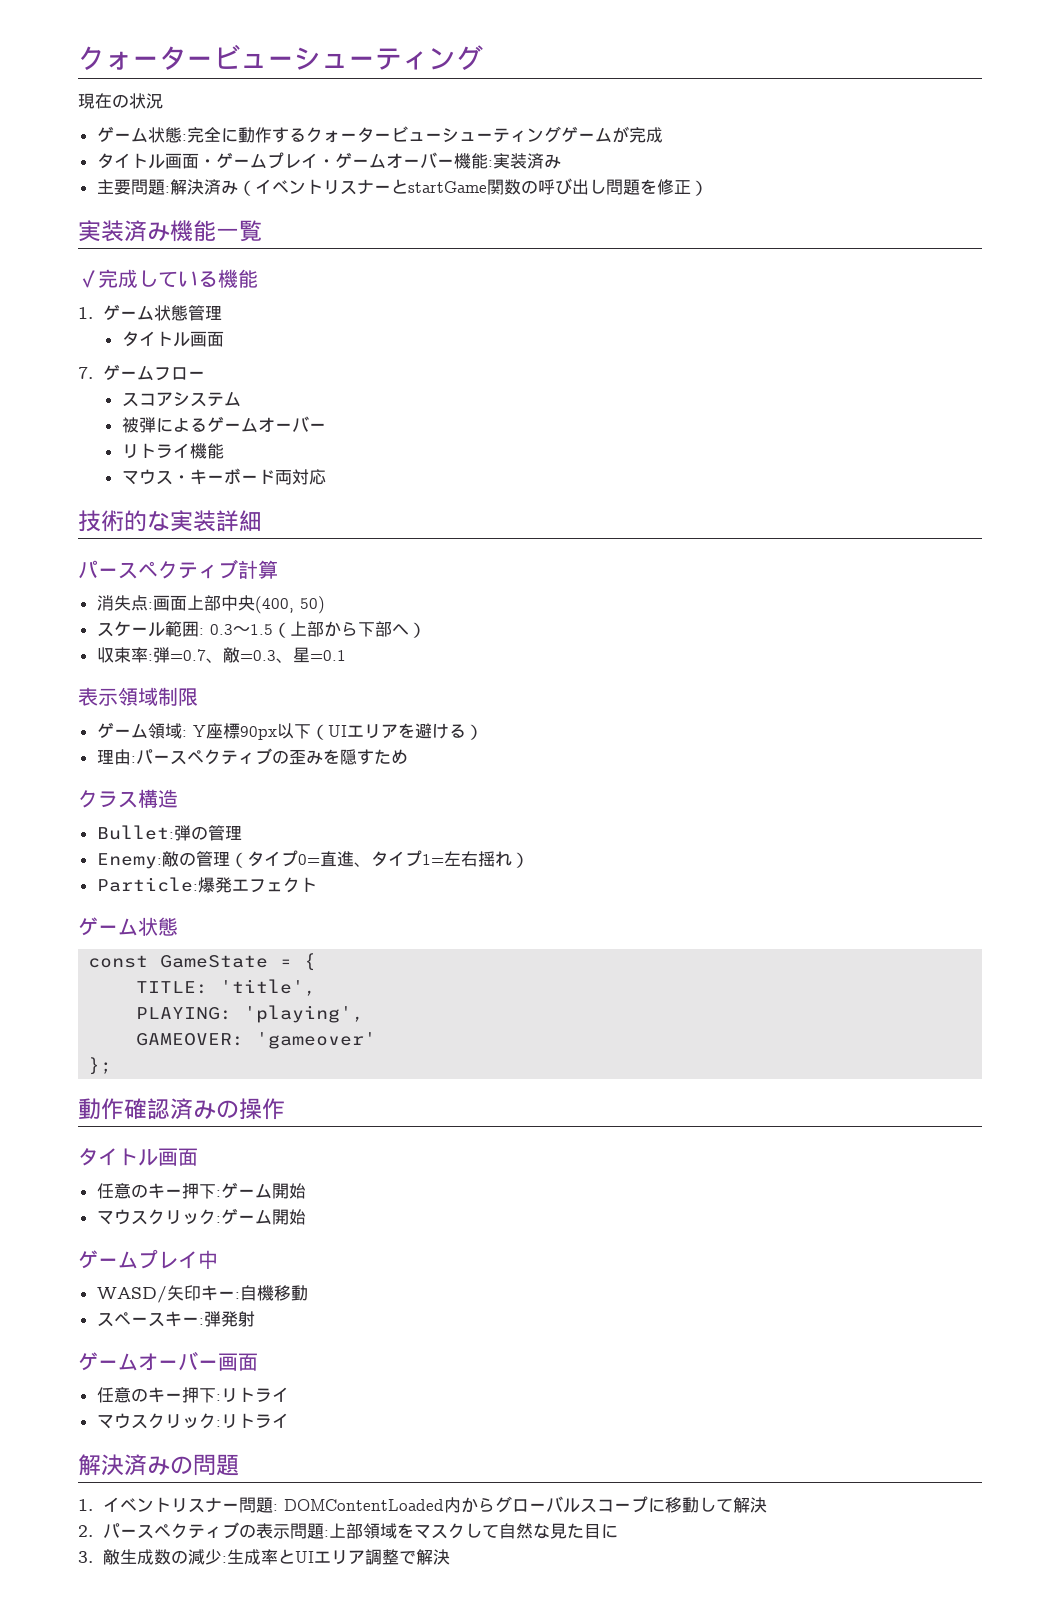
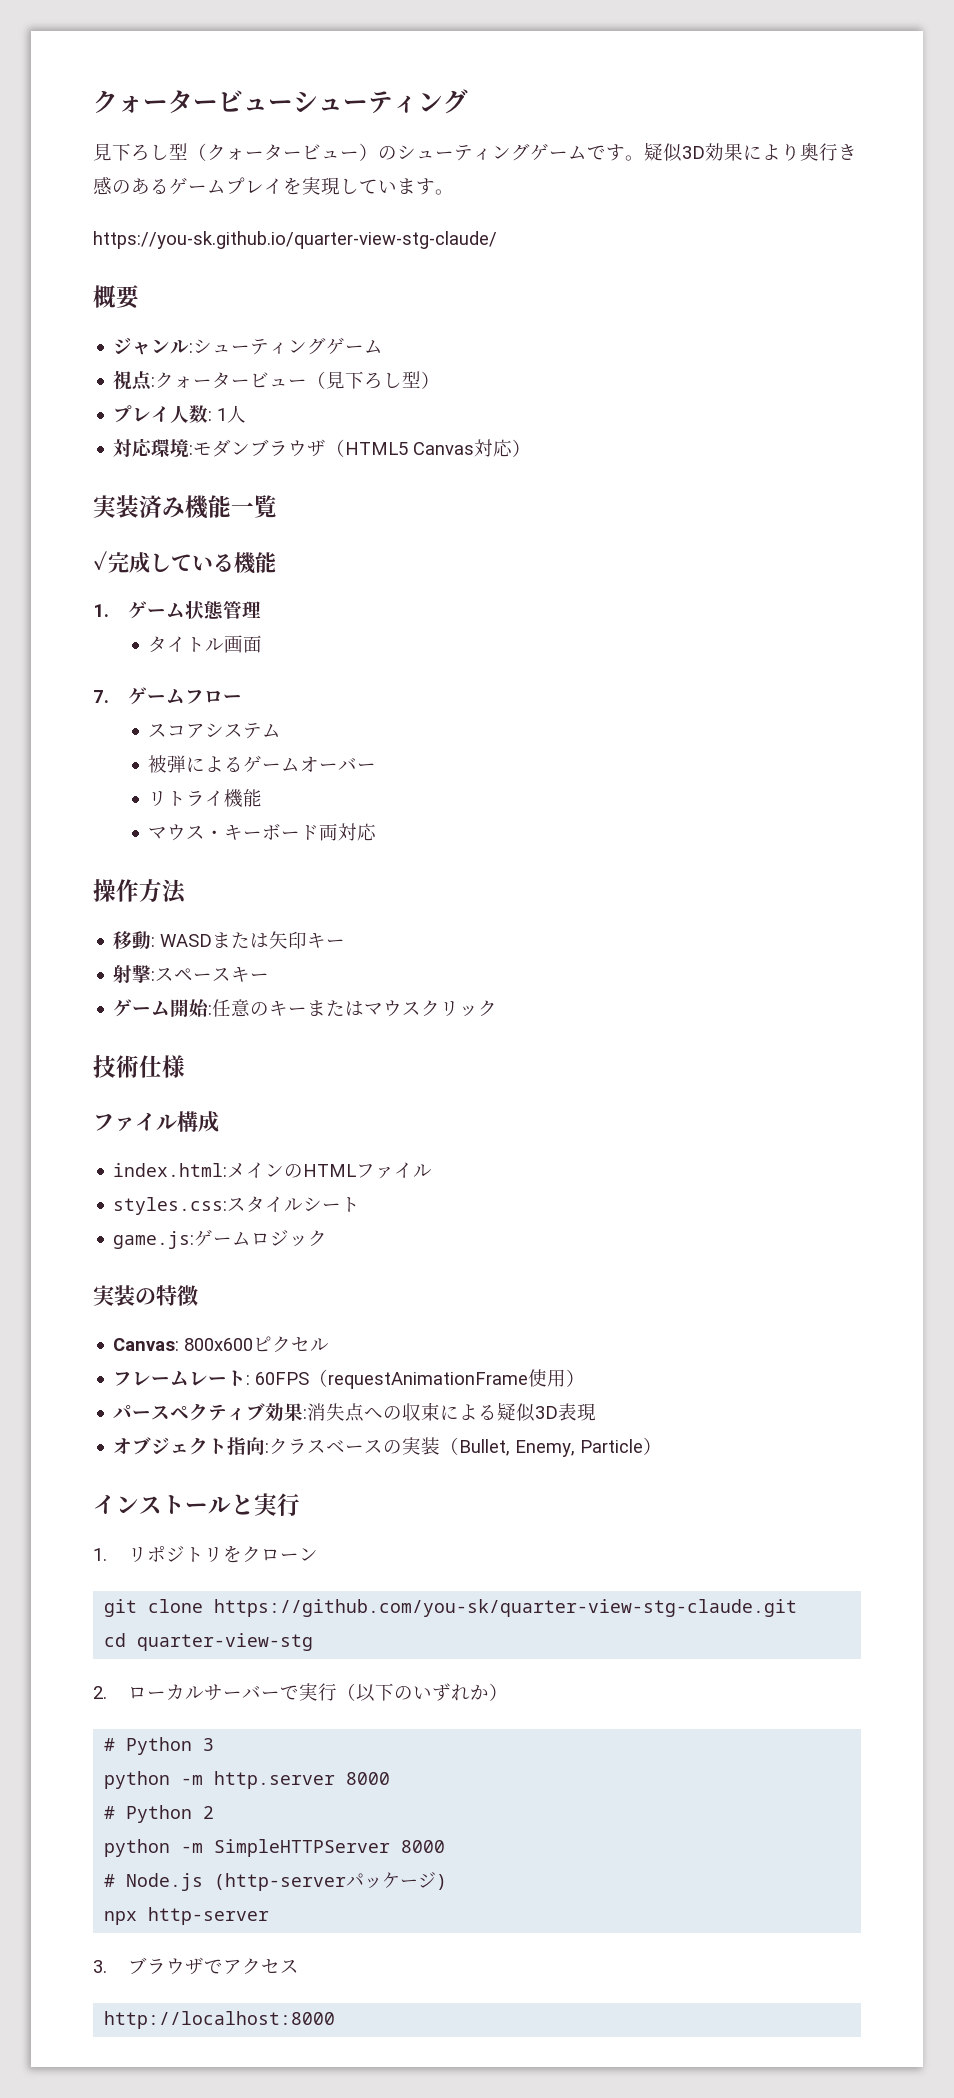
[78,93,163,109] [96,126,663,143] [96,152,561,169] [96,178,691,196] 現在の状況 // ゲーム状態:完全に動作するクォータービューシューティングゲームが完成 // タイトル画面・ゲームプレイ・ゲームオーバー機能:実装済み // 主要問題:解決済み（イベントリスナーとstartGame関数の呼び出し問題を修正 -> [93,142,857,162] [93,177,454,195] [93,231,497,249] [93,285,140,309] [113,337,384,355] [113,370,441,391] [113,405,247,423] [113,438,514,458] 見下ろし型（クォータービュー）のシューティングゲームです。疑似3D効果により奥行き感のあるゲームプレイを実現しています。 // https://you-sk.github.io/quarter-view-stg-claude/ // 概要 // ジャンル:シューティングゲーム // 視点:クォータービュー（見下ろし型） // プレイ人数: 1人 // 対応環境:モダンブラウザ（HTML5 Canvas対応
[78,510,262,532] [78,559,278,579] [96,595,325,614] [96,621,426,638] [96,647,346,663] [78,687,198,706] [96,722,483,740] [96,748,408,765] [78,789,178,808] [96,825,242,841] [96,850,529,869] [96,877,317,893] [78,917,178,936] [88,953,317,971] [136,979,317,996] [136,1005,365,1023] [136,1032,377,1049] [88,1057,113,1075] [78,1098,285,1120] [78,1148,198,1166] [96,1182,306,1199] [96,1208,306,1225] [78,1249,218,1269] [96,1285,308,1303] [96,1311,255,1327] [78,1351,258,1371] [96,1387,289,1403] [96,1413,289,1429] [78,1454,239,1476] [78,1496,767,1513] [78,1522,618,1539] [78,1549,450,1565] 技術的な実装詳細 // パースペクティブ計算 // 消失点:画面上部中央(400, 50) // スケール範囲: 0.3〜1.5（上部から下部へ） // 収束率:弾=0.7、敵=0.3、星=0.1 // 表示領域制限 // ゲーム領域: Y座標90px以下（UIエリアを避ける） // 理由:パースペクティブの歪みを隠すため // クラス構造 // Bullet:弾の管理 // Enemy:敵の管理（タイプ0=直進、タイプ1=左右揺れ） // Particle:爆発エフェクト // ゲーム状態 // const GameState = { // TITLE: 'title', // PLAYING: 'playing', // GAMEOVER: 'gameover' // }; // 動作確認済みの操作 // タイトル画面 // 任意のキー押下:ゲーム開始 // マウスクリック:ゲーム開始 // ゲームプレイ中 // WASD/矢印キー:自機移動 // スペースキー:弾発射 // ゲームオーバー画面 // 任意のキー押下:リトライ // マウスクリック:リトライ // 解決済みの問題 // 1.イベントリスナー問題: DOMContentLoaded内からグローバルスコープに移動して解決 // 2.パースペクティブの表示問題:上部領域をマスクして自然な見た目に // 3.敵生成数の減少:生成率とUIエリア調整で解決 -> [93,879,187,904] [113,931,346,950] [113,964,270,983] [113,999,498,1017] [93,1055,185,1078] [93,1111,219,1133] [113,1162,433,1179] [113,1196,361,1215] [113,1229,328,1249] [93,1285,198,1306] [113,1336,330,1353] [113,1369,586,1389] [113,1402,597,1422] [113,1437,663,1457] [93,1493,300,1517] [93,1545,319,1563] [104,1599,798,1617] [104,1633,314,1651] [93,1683,509,1702] [104,1737,215,1755] [104,1771,391,1789] [104,1805,215,1823] [104,1839,446,1857] [104,1872,448,1891] [104,1907,270,1925] [93,1957,300,1975] [104,2011,336,2029] 操作方法 // 移動: WASDまたは矢印キー // 射撃:スペースキー // ゲーム開始:任意のキーまたはマウスクリック // 技術仕様 // ファイル構成 // index.html:メインのHTMLファイル // styles.css:スタイルシート // game.js:ゲームロジック // 実装の特徴 // Canvas: 800x600ピクセル // フレームレート: 60FPS（requestAnimationFrame使用） // パースペクティブ効果:消失点への収束による疑似3D表現 // オブジェクト指向:クラスベースの実装（Bullet, Enemy, Particle） // インストールと実行 // 1.リポジトリをクローン // git clone https://github.com/you-sk/quarter-view-stg-claude.git // cd quarter-view-stg // 2.ローカルサーバーで実行（以下のいずれか） // # Python 3 // python -m http.server 8000 // # Python 2 // python -m SimpleHTTPServer 8000 // # Node.js (http-serverパッケージ) // npx http-server // 3.ブラウザでアクセス // http://localhost:8000

